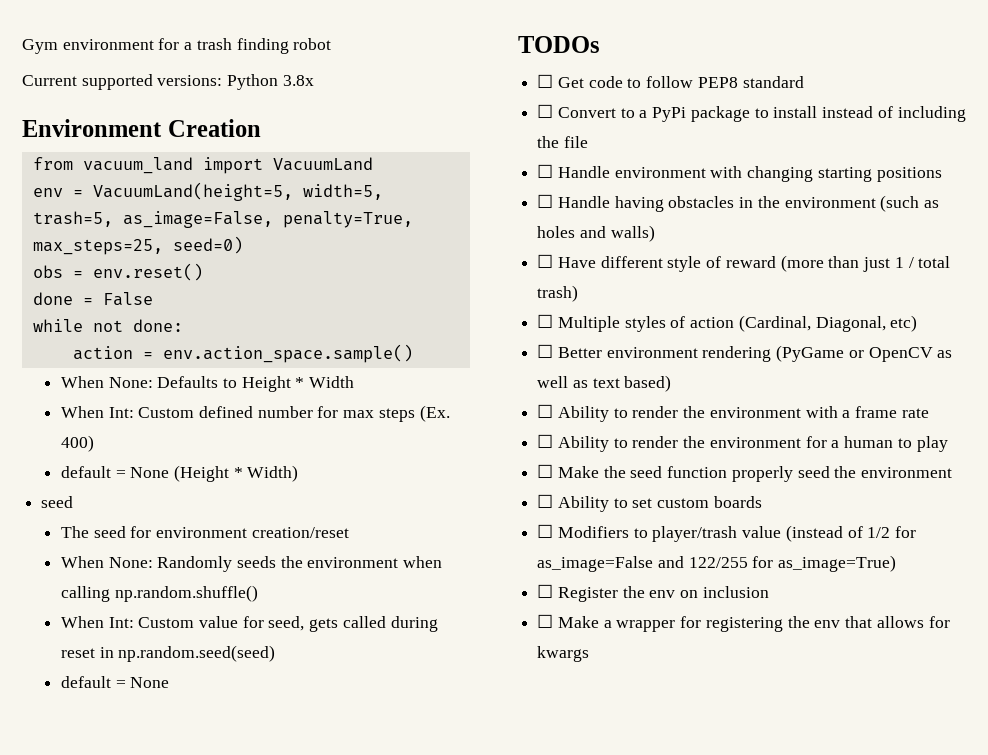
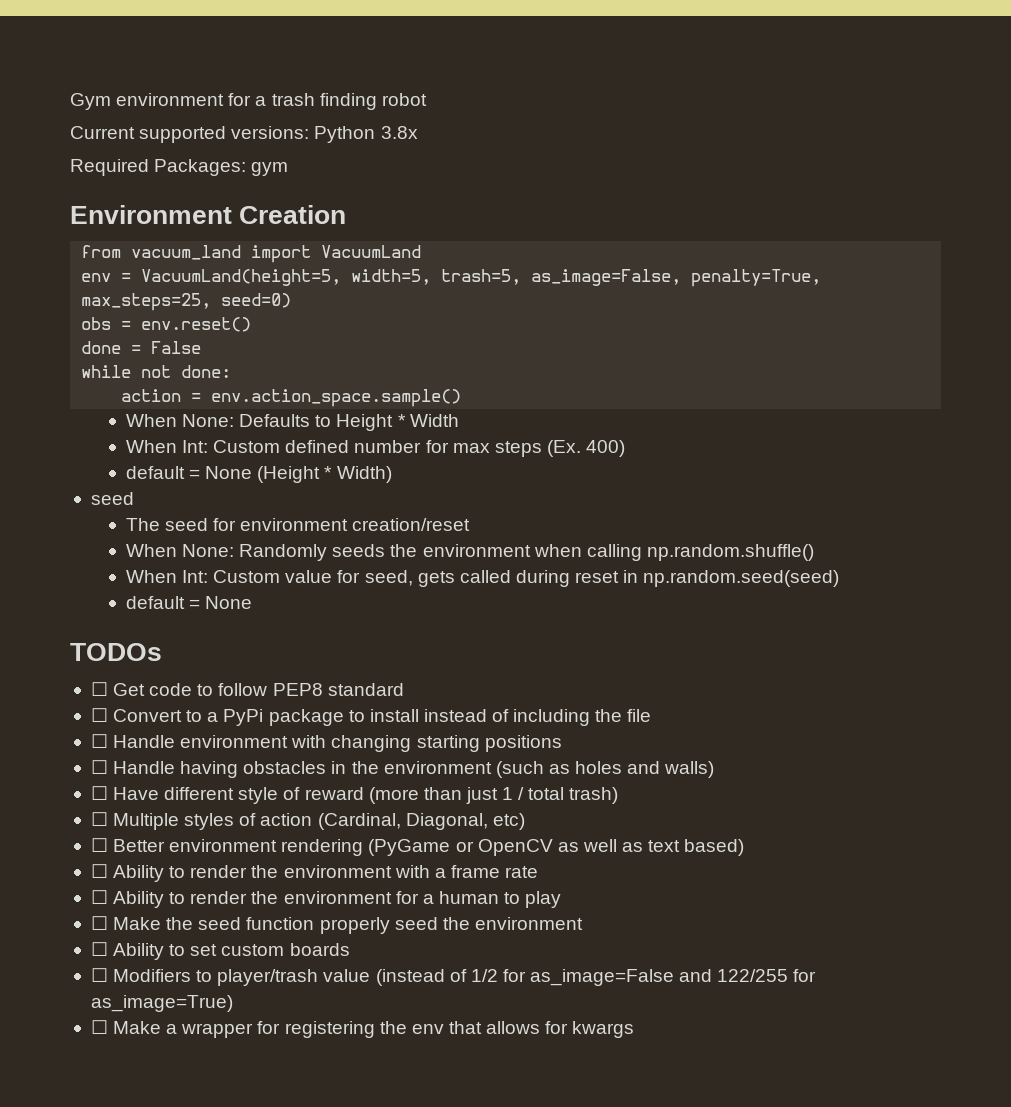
(314, 80) none -> [70,159,289,176] // Required Packages: gym
[537,584,769,602] // ☐ Register the env on inclusion -> (233, 1003) none

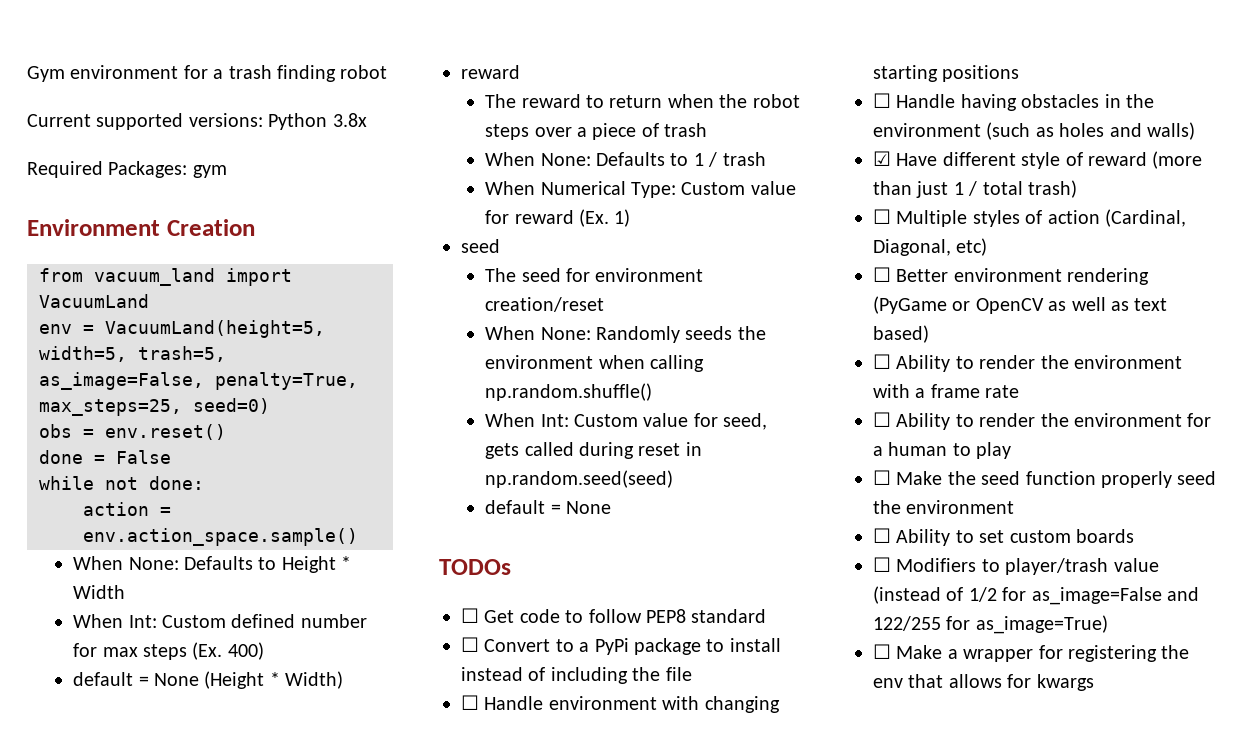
(392, 474) none -> [461,65,520,79] [485,94,800,108] [485,123,708,140] [485,152,766,167] [485,181,796,198] [485,209,631,227] // reward // The reward to return when the robot steps over a piece of trash // When None: Defaults to 1 / trash // When Numerical Type: Custom value for reward (Ex. 1)
[90,786,108,800] ☐ -> [873,151,891,166] ☑

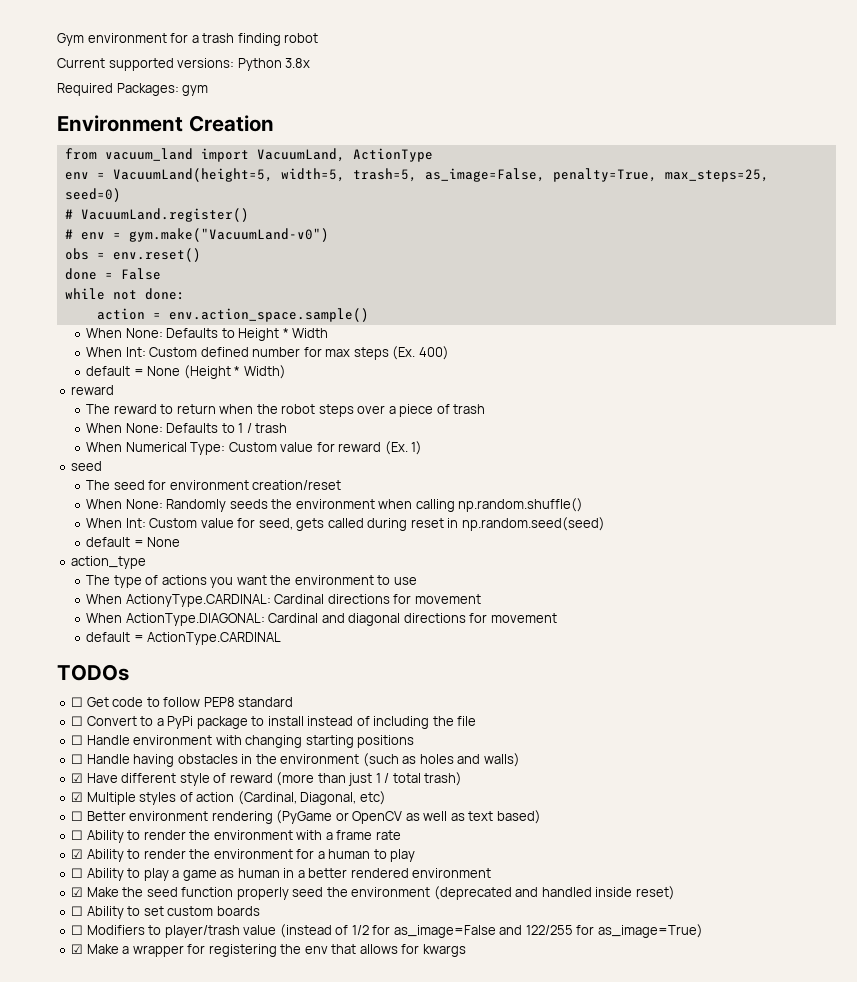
[39,294,149,308] VacuumLand -> [256,148,433,162] VacuumLand, ActionType
(270, 406) none -> [64,208,249,222] [64,228,329,242] // # VacuumLand.register() // # env = gym.make("VacuumLand-v0")
(611, 507) none -> [71,556,147,569] [86,575,417,588] [86,594,481,607] [86,613,557,626] [86,632,282,645] // action_type // The type of actions you want the environment to use // When ActionyType.CARDINAL: Cardinal directions for movement // When ActionType.DIAGONAL: Cardinal and diagonal directions for movement // default = ActionType.CARDINAL
[873,209,891,224] ☐ -> [71,792,84,802] ☑
[873,412,891,427] ☐ -> [71,849,84,859] ☑
(891, 477) none -> [86,868,492,881] [71,887,84,897] Ability to play a game as human in a better rendered environment // ☑
(1015, 507) none -> [433,886,675,900] (deprecated and handled inside reset)
[873,644,891,659] ☐ -> [71,944,84,954] ☑

